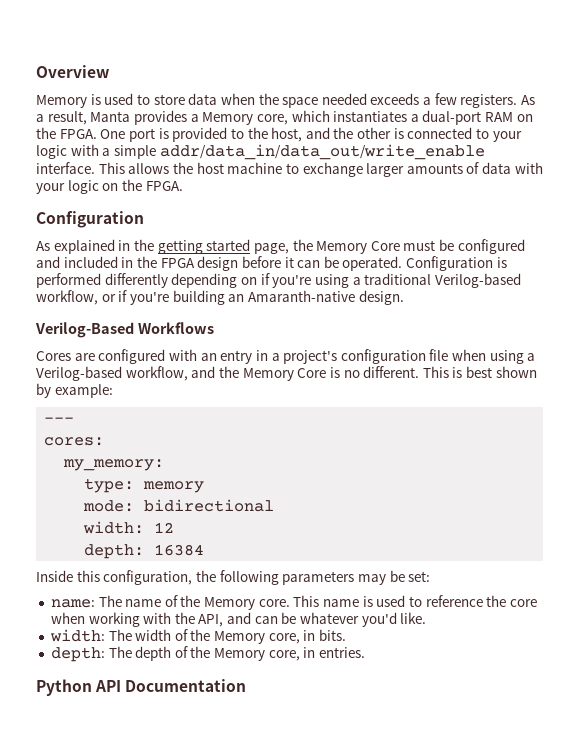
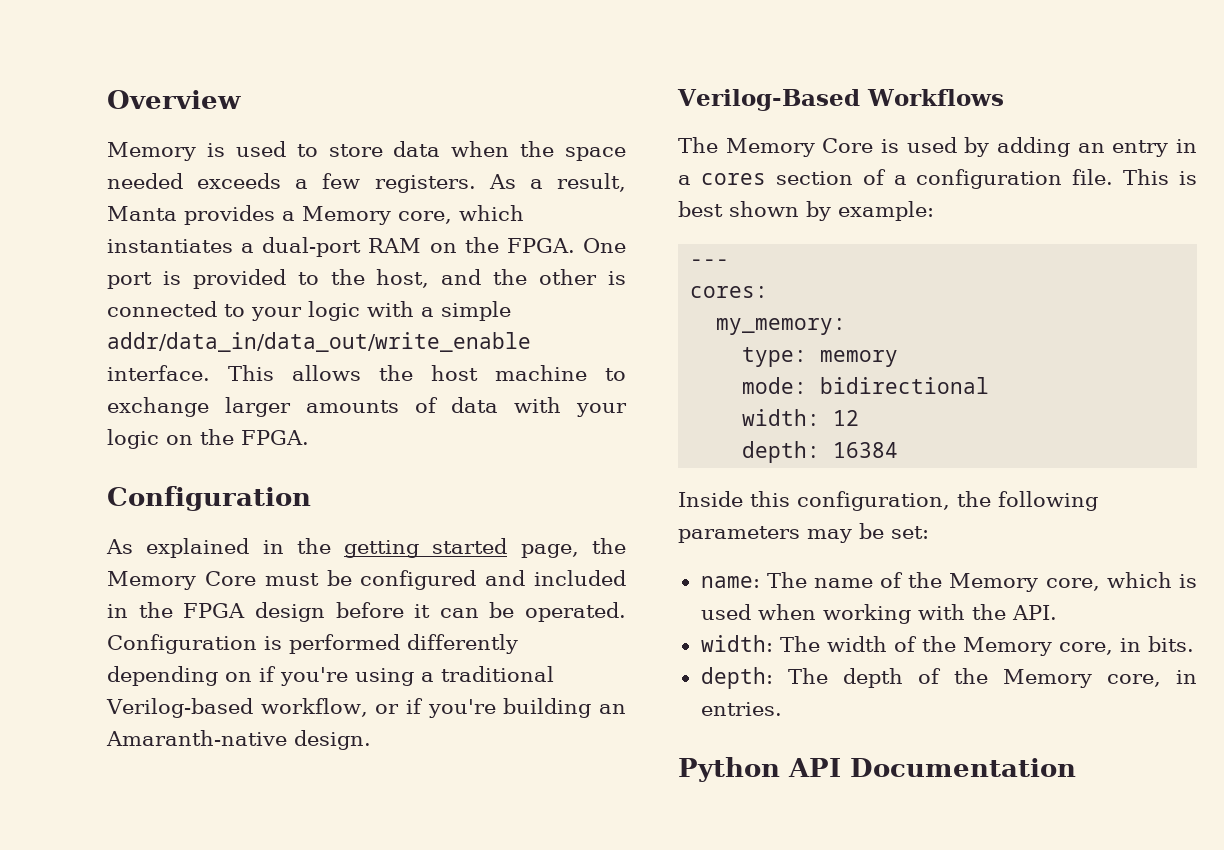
[36,349,536,364] [36,366,420,381] Cores are configured with an entry in a project's configuration file when using a Verilog-based workflow, and the Memory Core is no different. -> [678,137,1197,157] [678,169,1114,189] The Memory Core is used by adding an entry in a cores section of a configuration file.
[258,595,537,607] [50,612,427,627] core. This name is used to reference the core when working with the API, and can be whatever you'd like. -> [1045,572,1197,591] [700,604,1057,624] core, which is used when working with the API.

